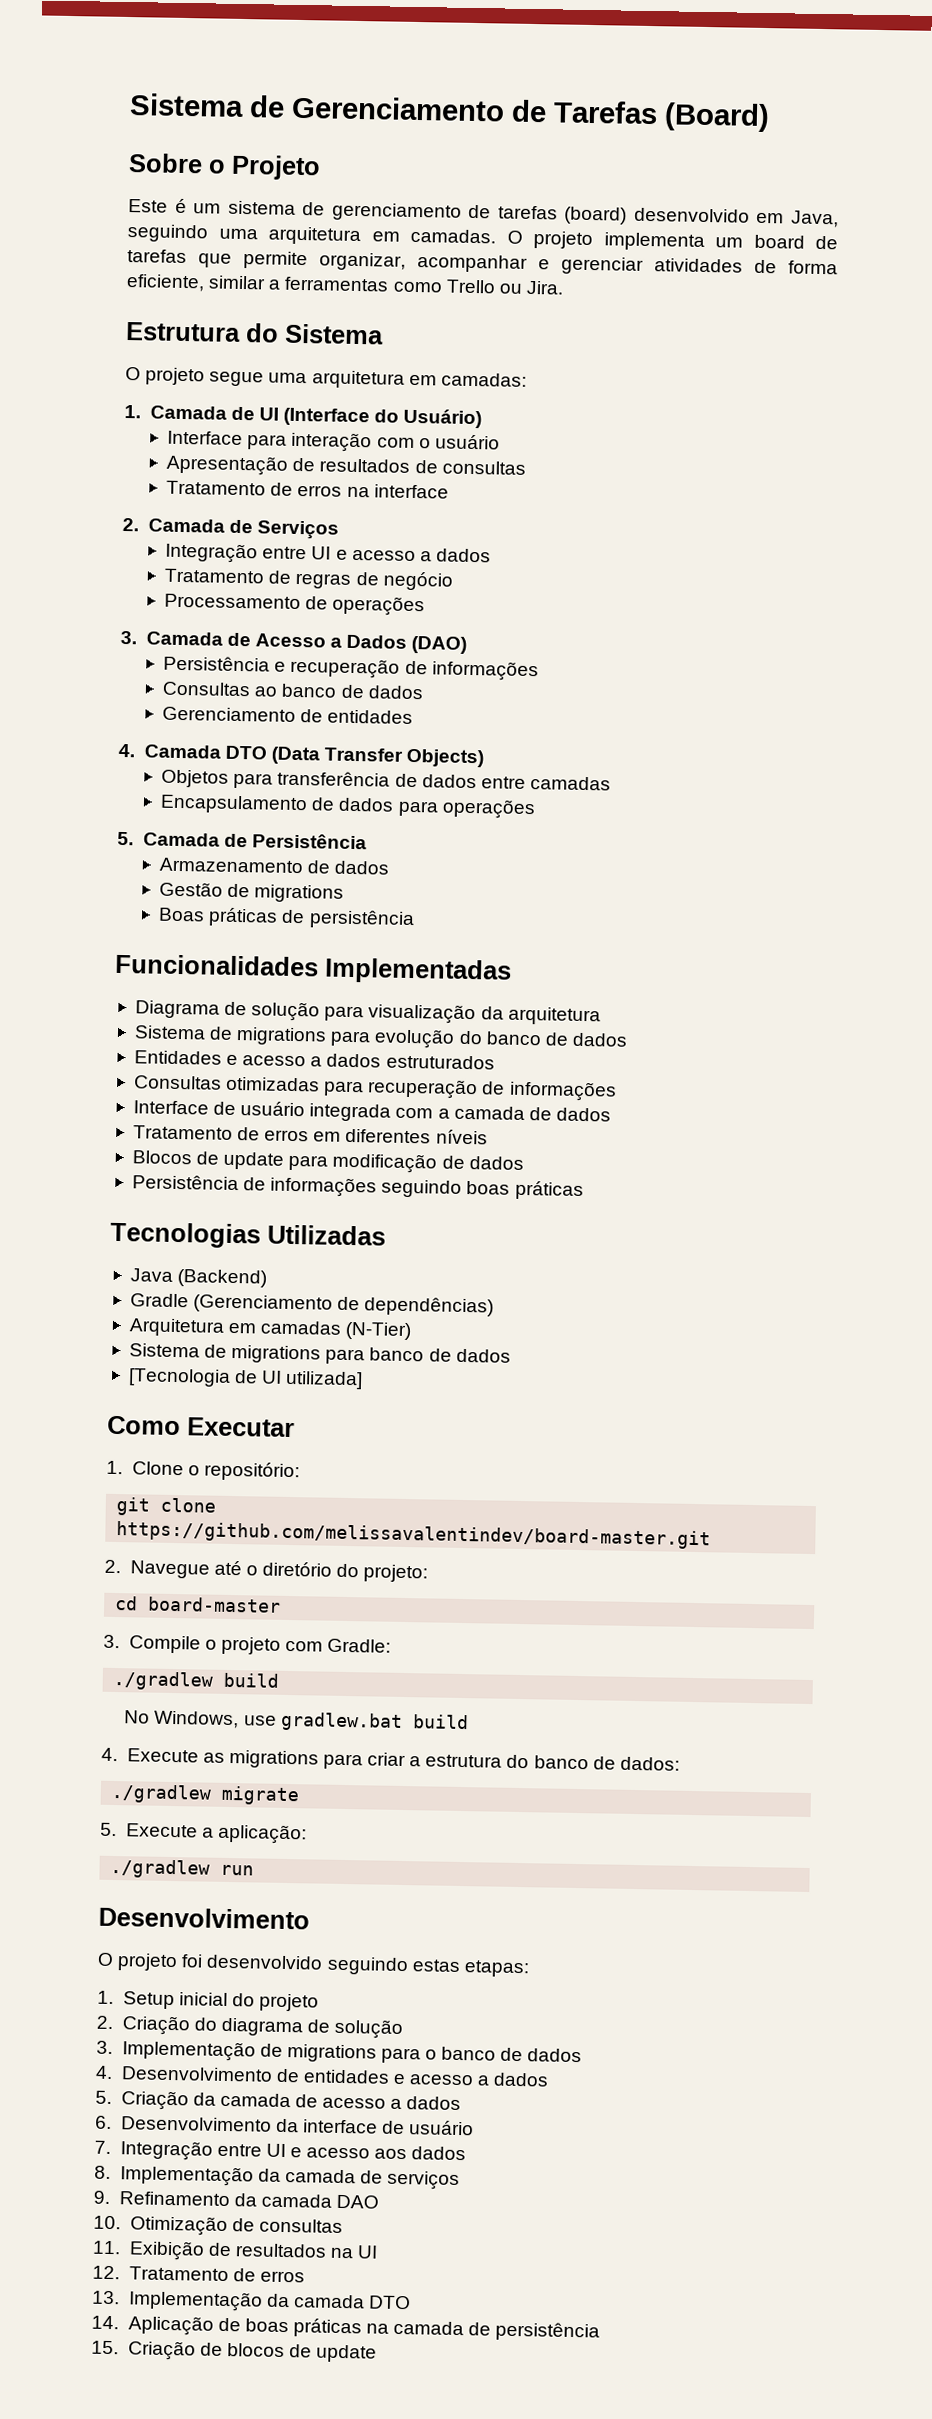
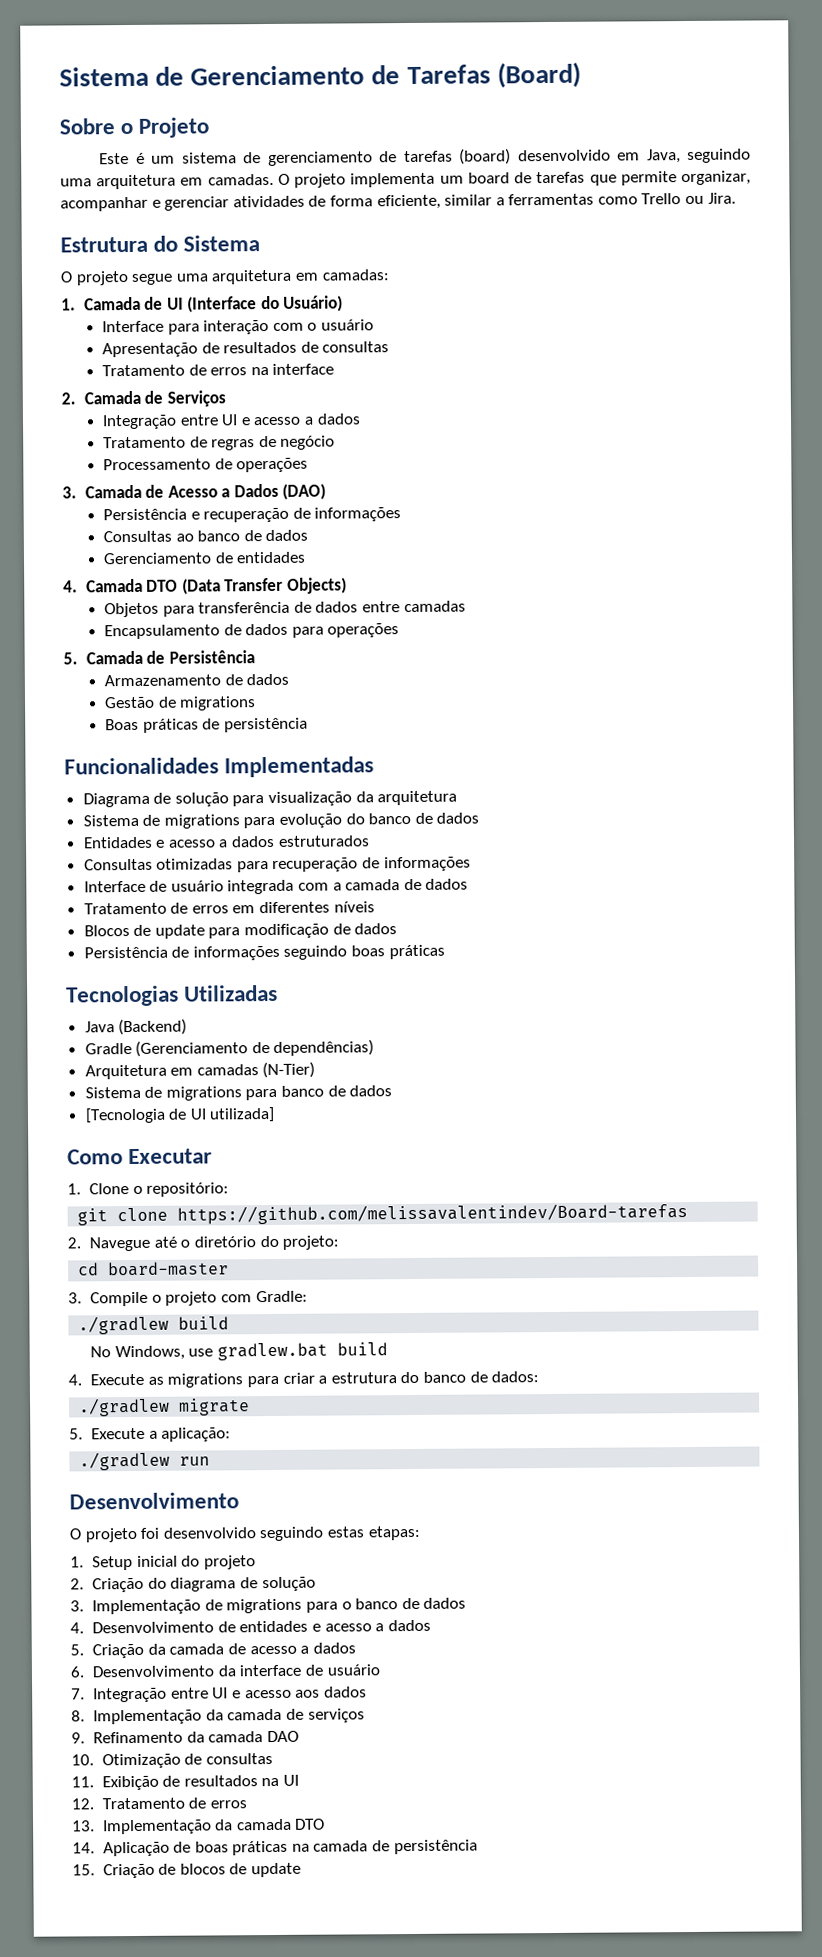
[116,1521,712,1550] https://github.com/melissavalentindev/board-master.git -> [177,1203,689,1225] https://github.com/melissavalentindev/Board-tarefas

